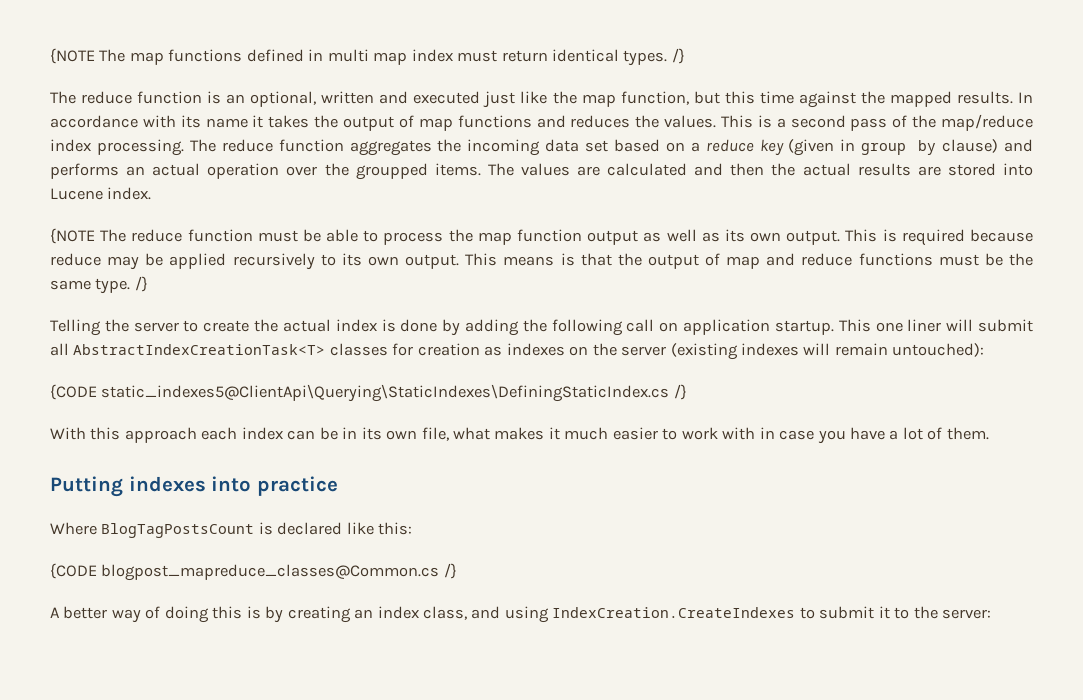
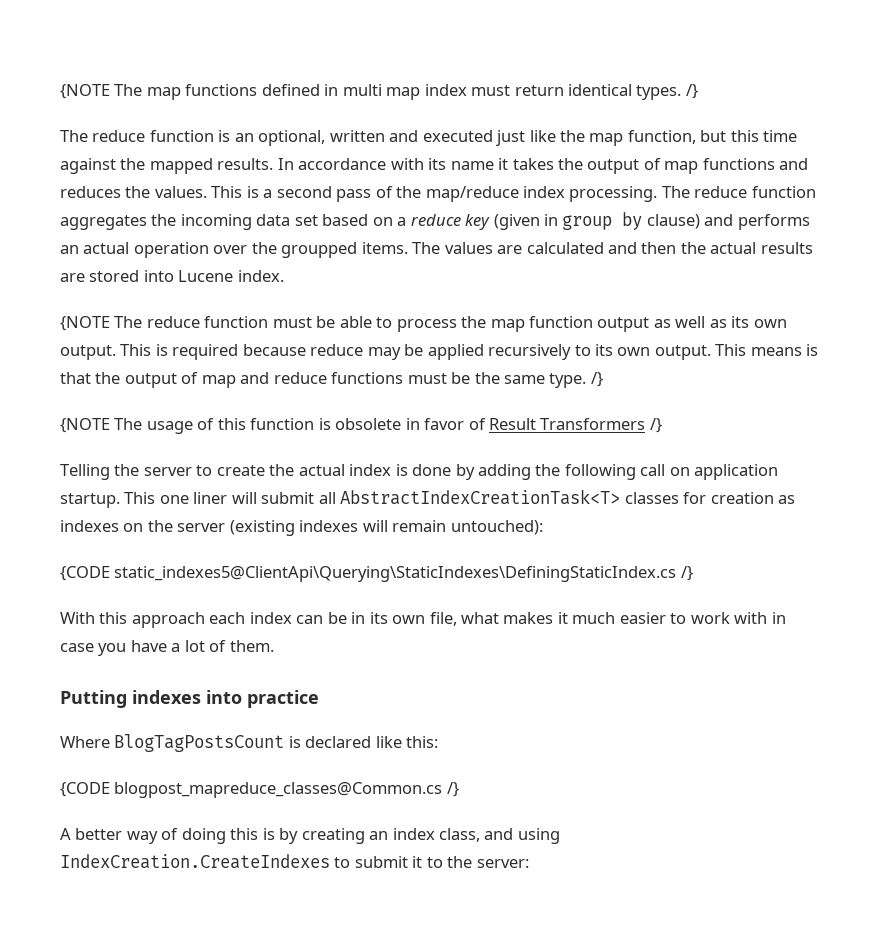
(148, 284) none -> [60,418,662,434] // {NOTE The usage of this function is obsolete in favor of Result Transformers /}

